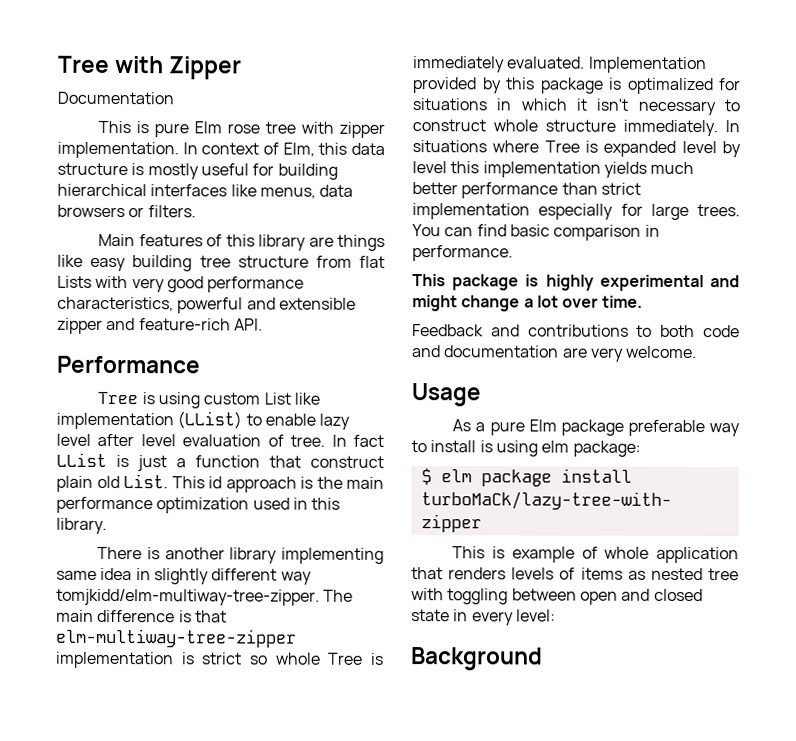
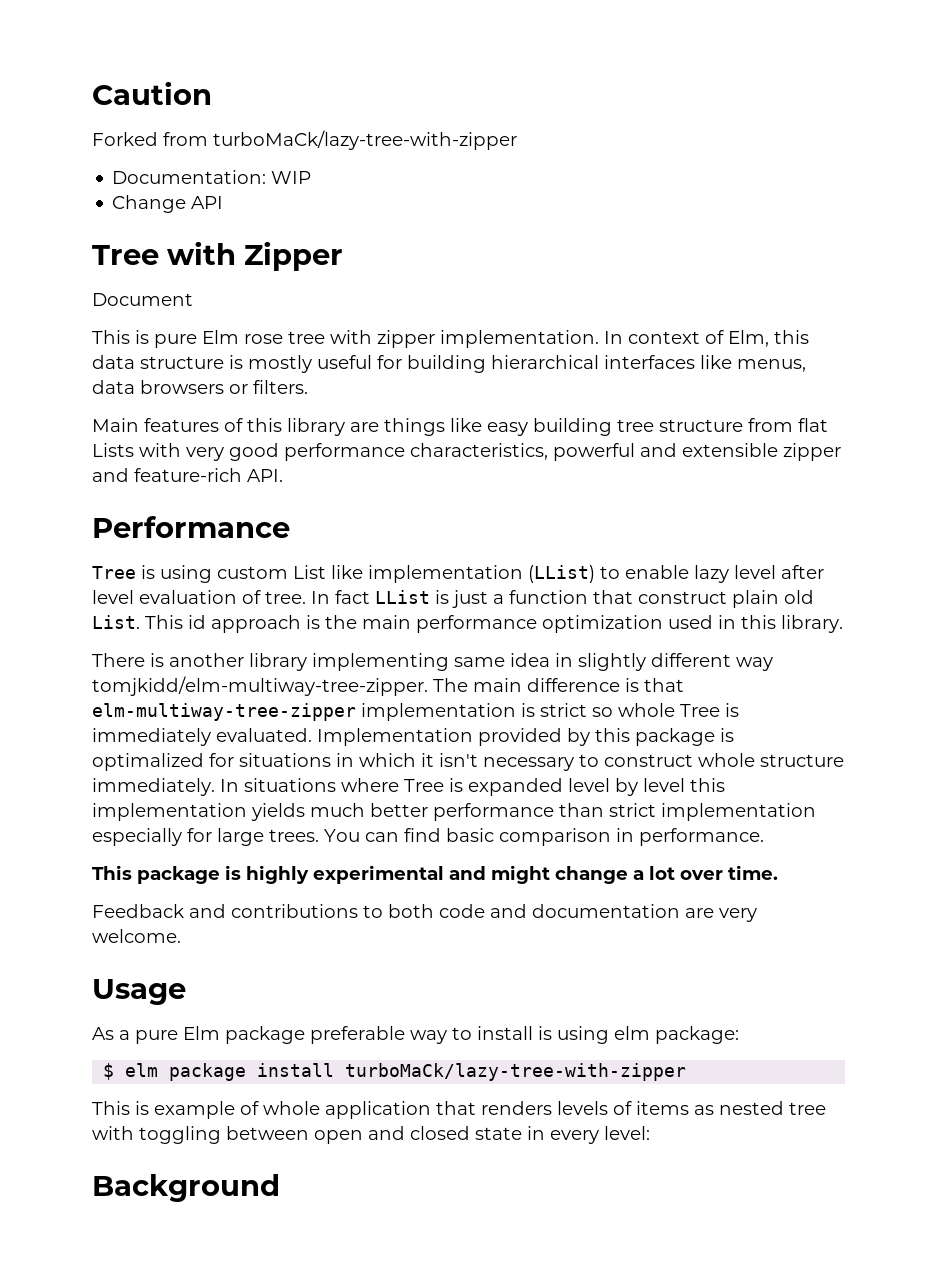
(58, 64) none -> [92,81,212,105] [92,130,517,150] [112,170,312,184] [112,195,224,213] Caution // Forked from turboMaCk/lazy-tree-with-zipper // Documentation: WIP // Change API //
[57,91,174,105] Documentation -> [92,293,193,306] Document

